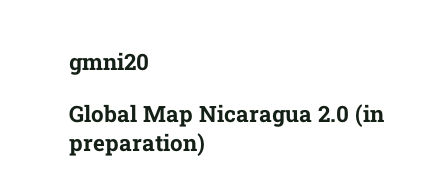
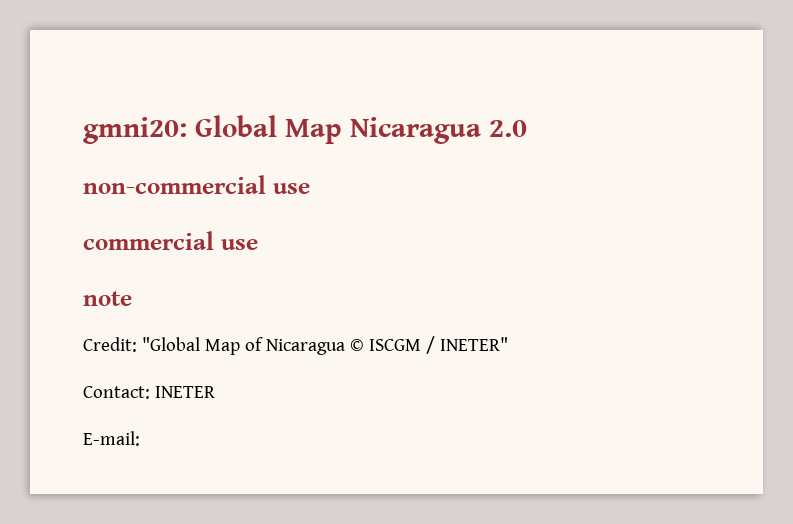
[69,52,149,75] gmni20 // -> [83,117,187,144] gmni20:
[355,104,385,127] [69,133,205,156] (in preparation) -> [83,175,310,194] [83,231,258,250] [83,291,132,306] [83,336,508,355] [83,386,215,399] [83,431,140,446] // non-commercial use // commercial use // note // Credit: "Global Map of Nicaragua © ISCGM / INETER" // Contact: INETER // E-mail:

